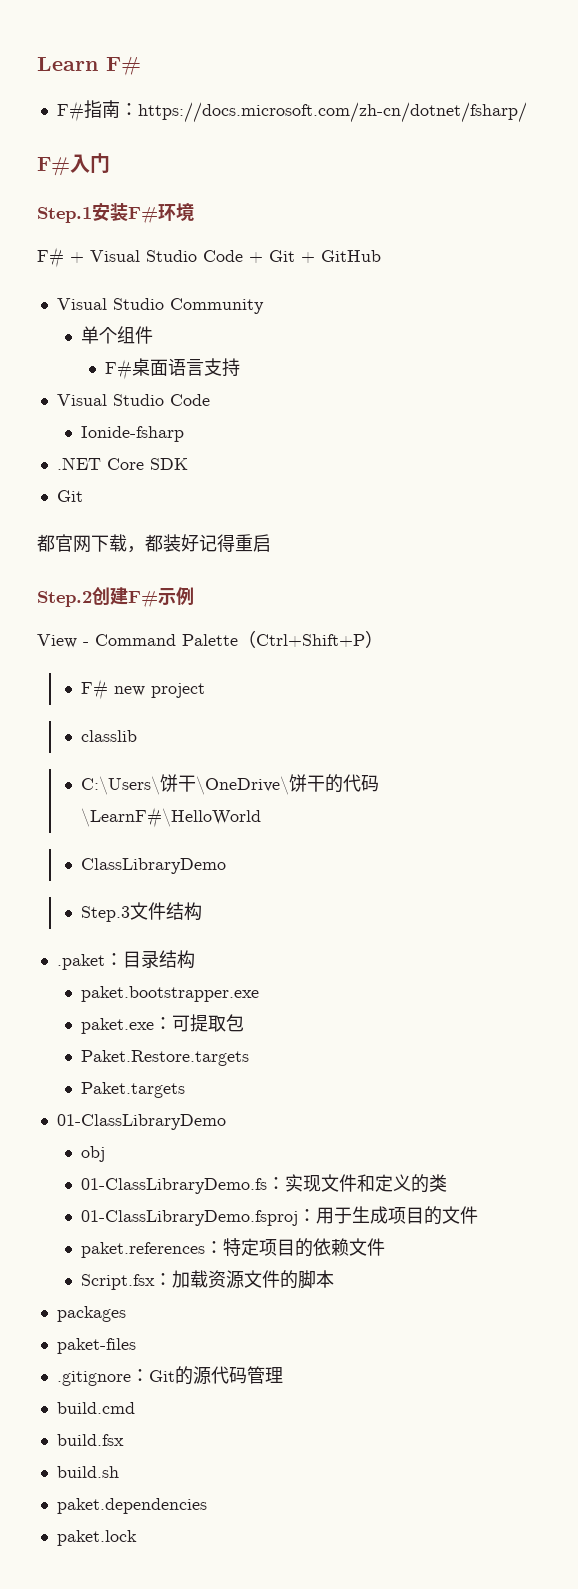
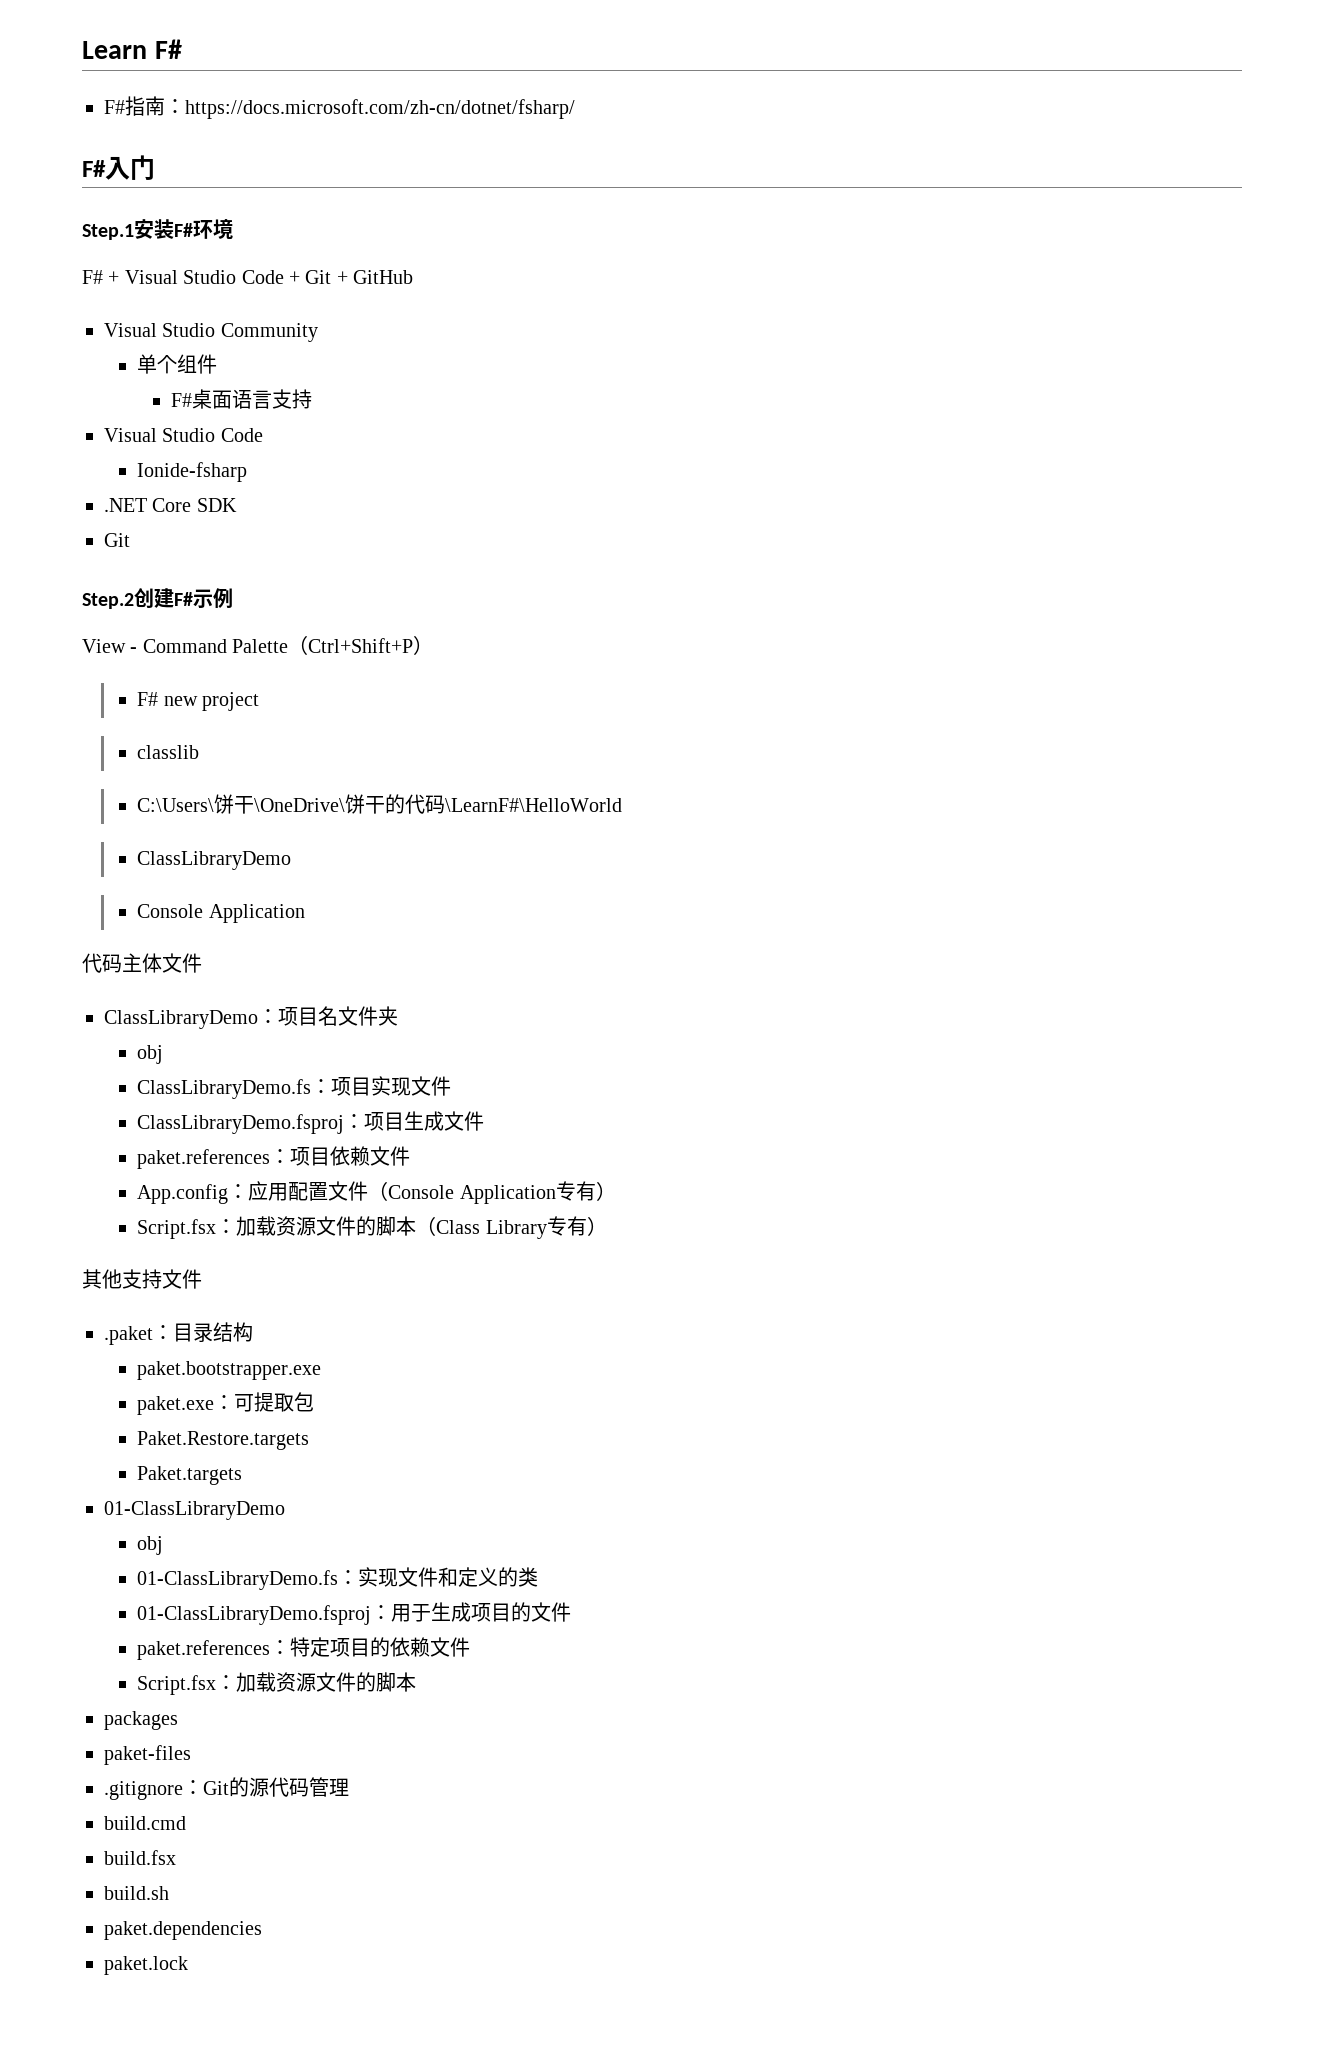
[37,534,271,553] // 都官网下载，都装好记得重启 -> (130, 540) none
[81,902,203,922] Step.3文件结构 -> [137,904,305,923] [82,953,202,973] [104,1006,398,1029] [137,1045,164,1064] [137,1076,452,1099] [137,1111,485,1134] [137,1146,411,1169] [137,1181,616,1204] [137,1216,607,1239] [82,1269,202,1289] Console Application // 代码主体文件 // ClassLibraryDemo：项目名文件夹 // obj // ClassLibraryDemo.fs：项目实现文件 // ClassLibraryDemo.fsproj：项目生成文件 // paket.references：项目依赖文件 // App.config：应用配置文件（Console Application专有） // Script.fsx：加载资源文件的脚本（Class Library专有） // 其他支持文件

